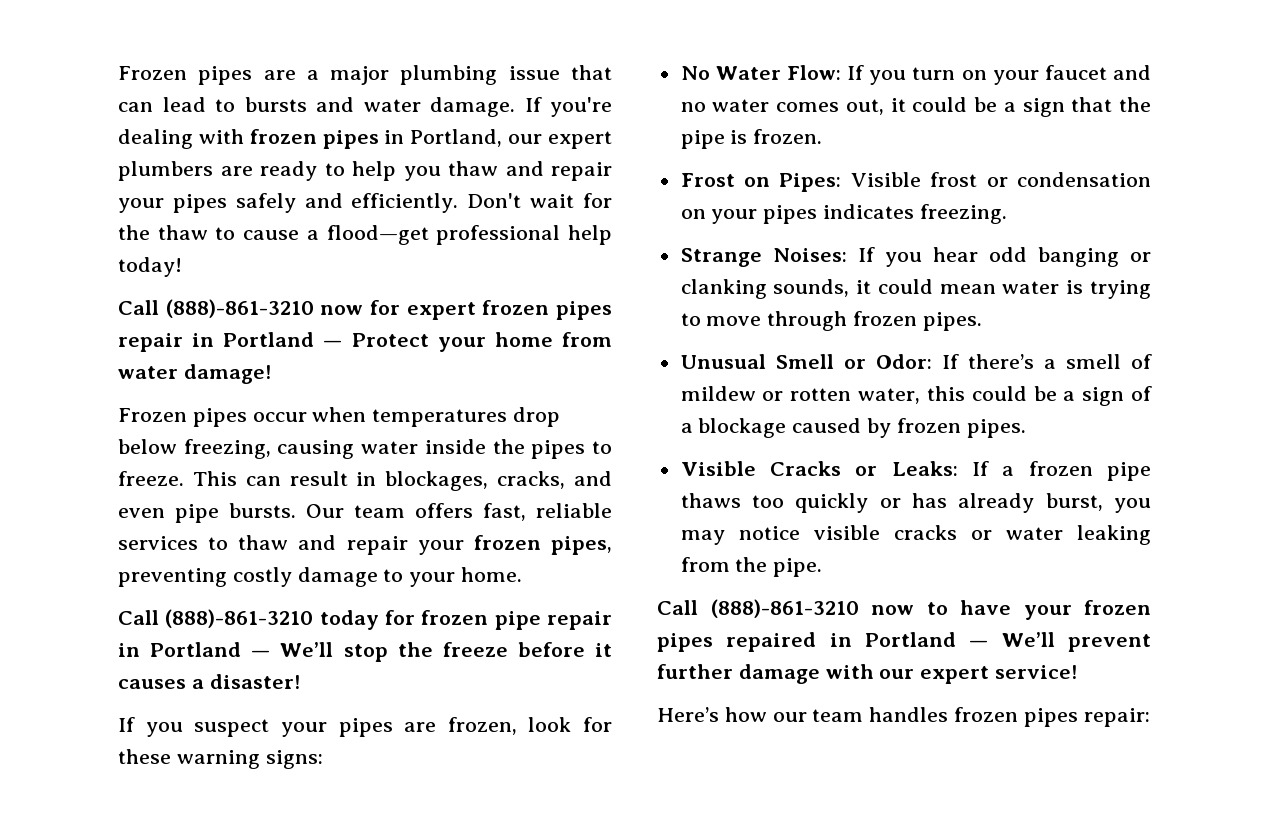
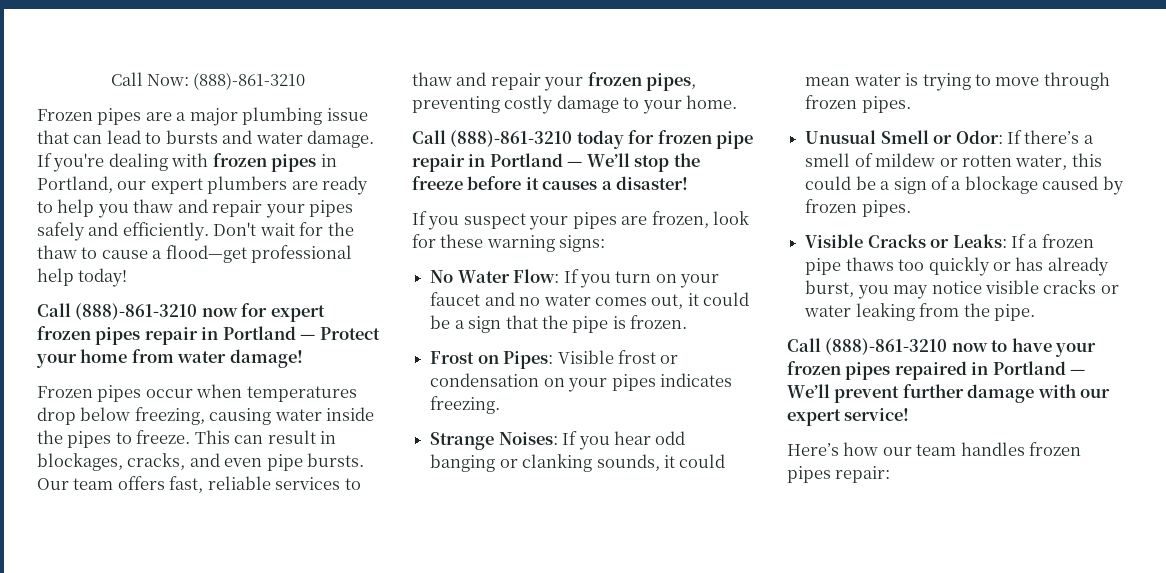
(118, 73) none -> [110,72,306,90] Call Now: (888)-861-3210 //

